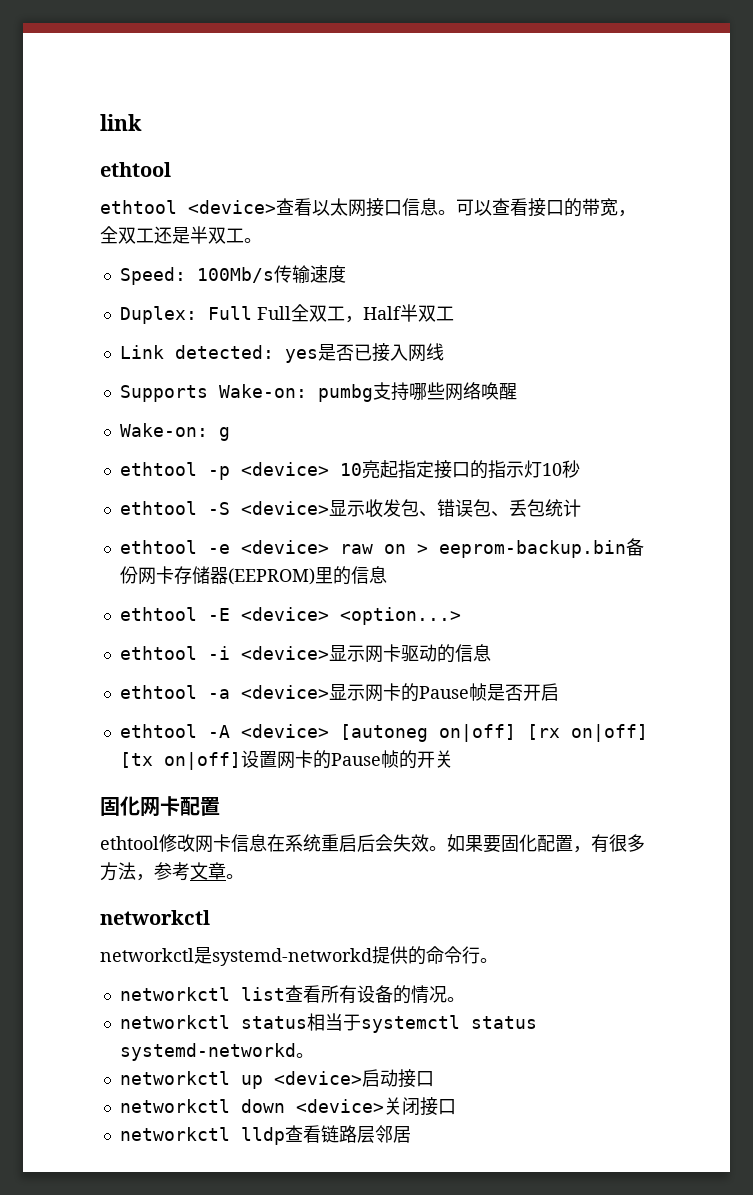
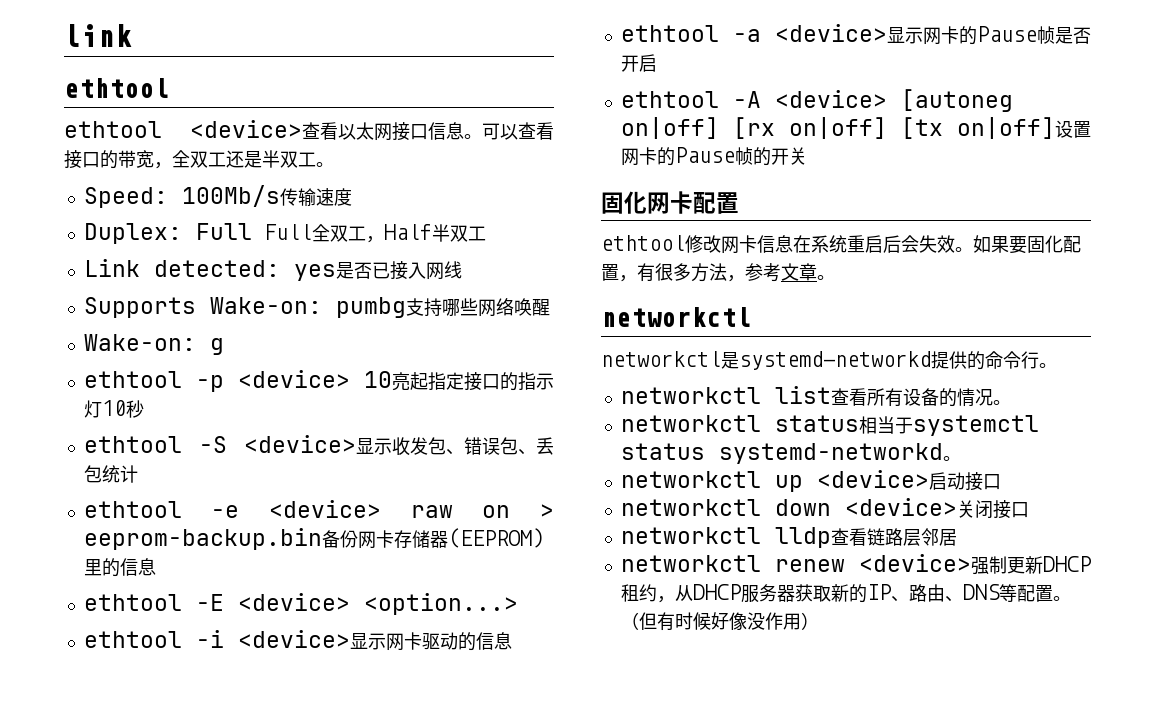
(411, 1134) none -> [620,554,1091,575] [620,584,1071,603] [620,612,819,631] // networkctl renew <device>强制更新DHCP租约，从DHCP服务器获取新的IP、路由、DNS等配置。（但有时候好像没作用）

